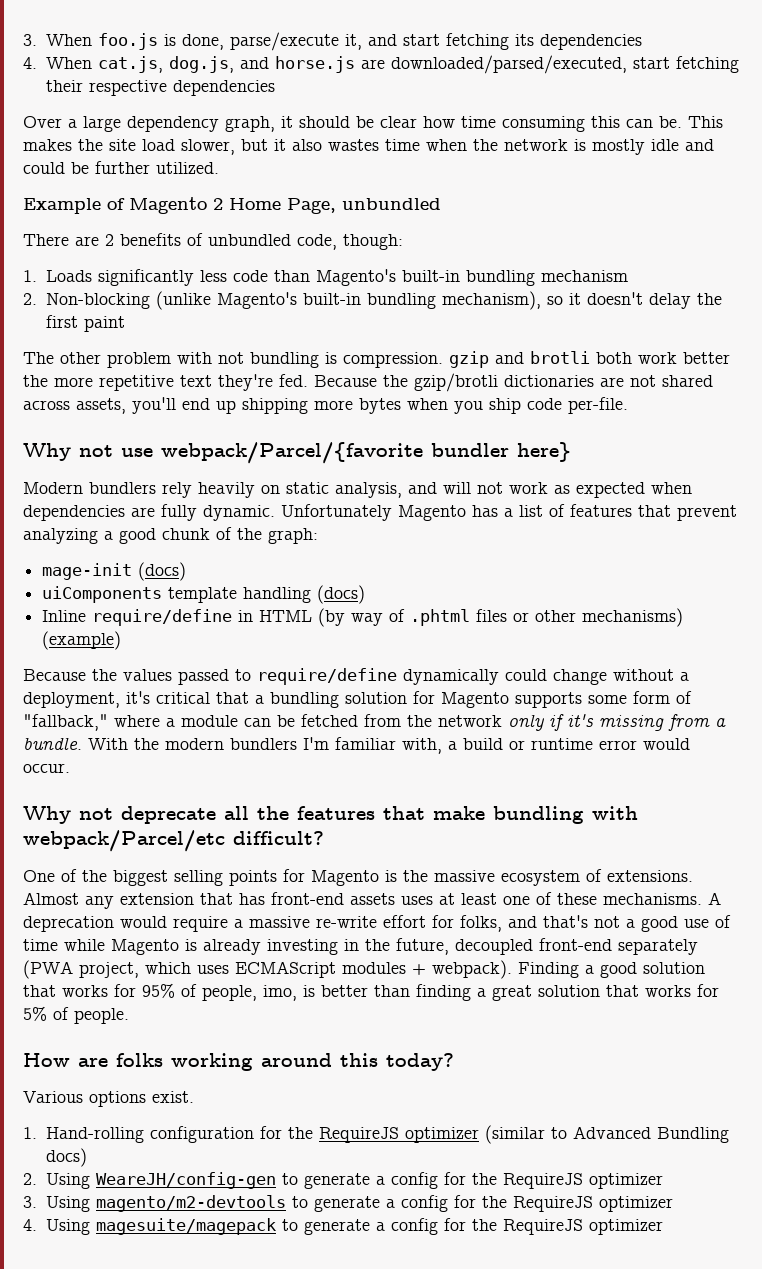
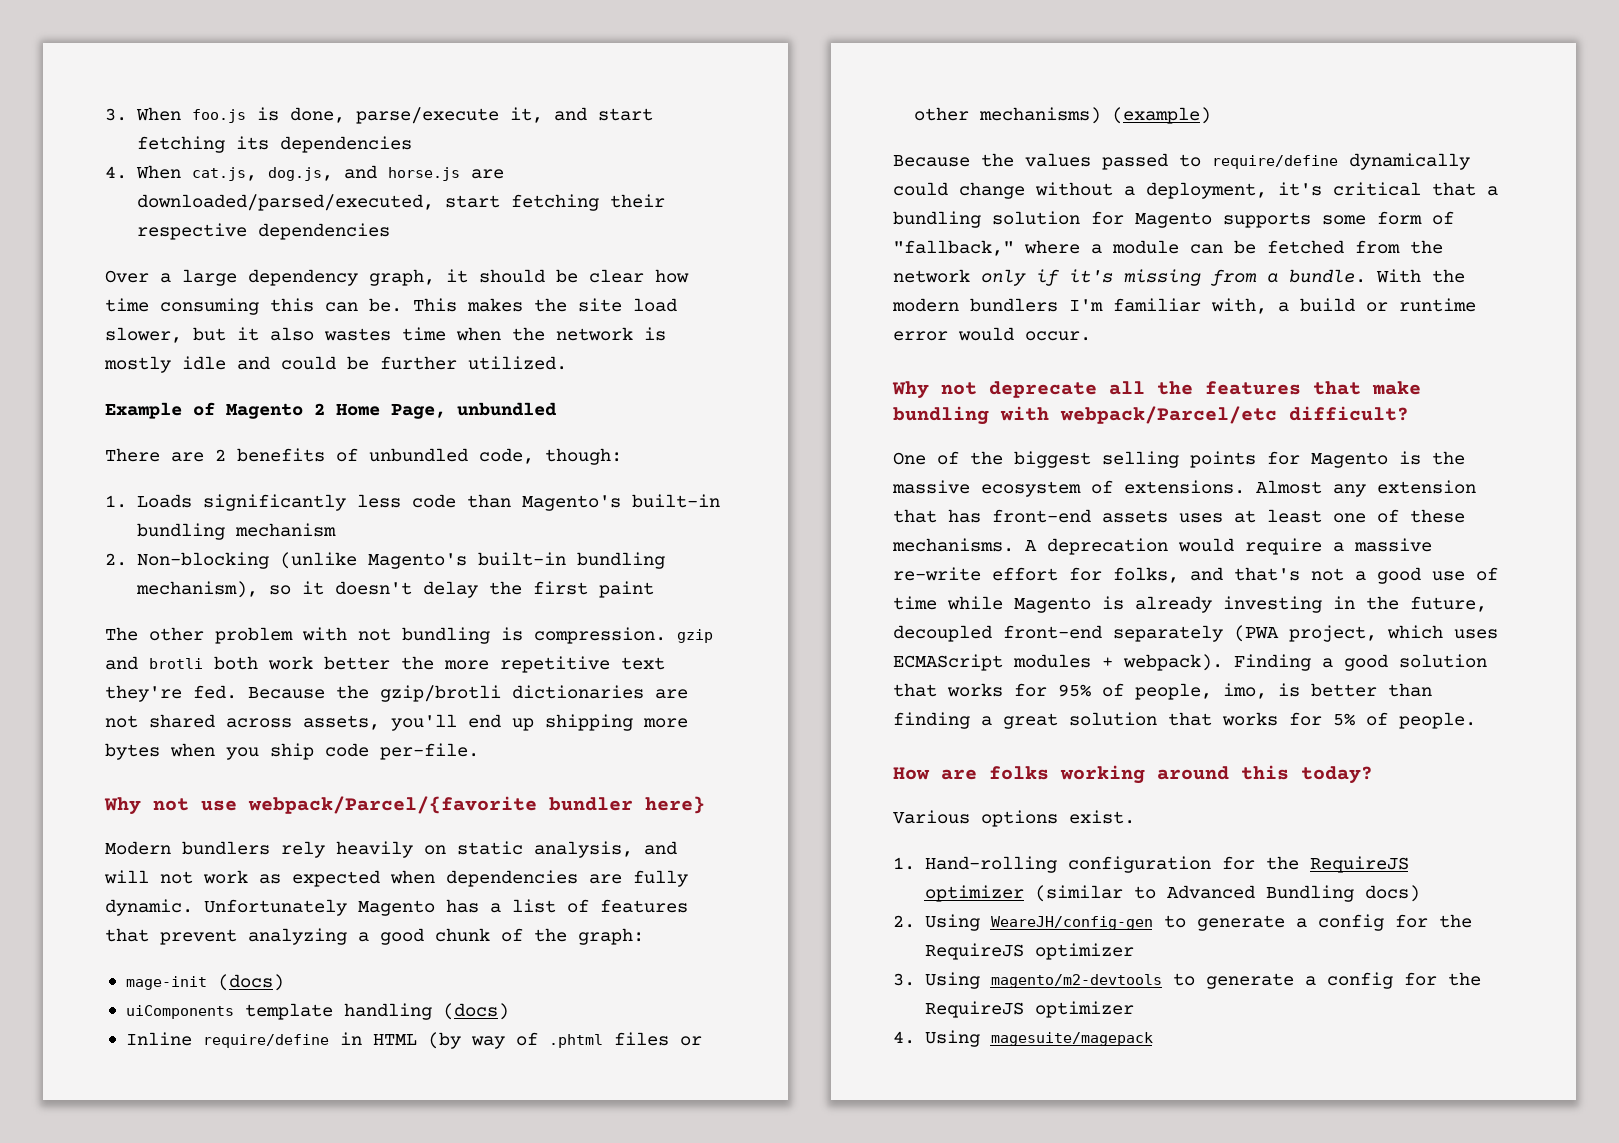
[281,1218,663,1235] to generate a config for the RequireJS optimizer -> (1153, 1039) none

